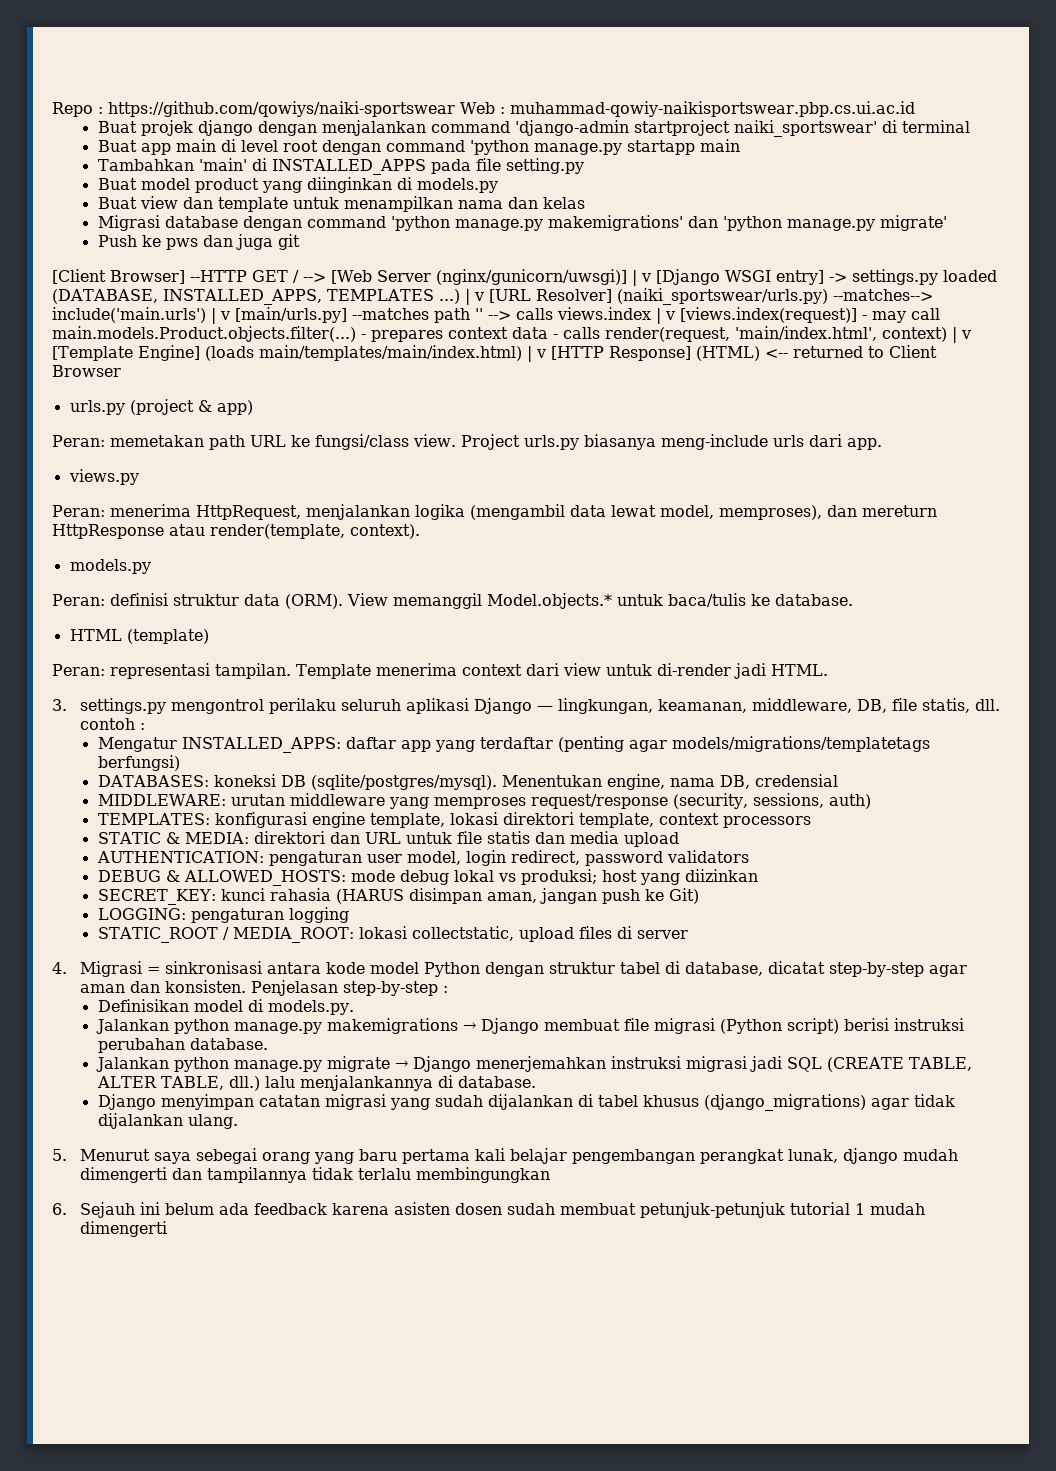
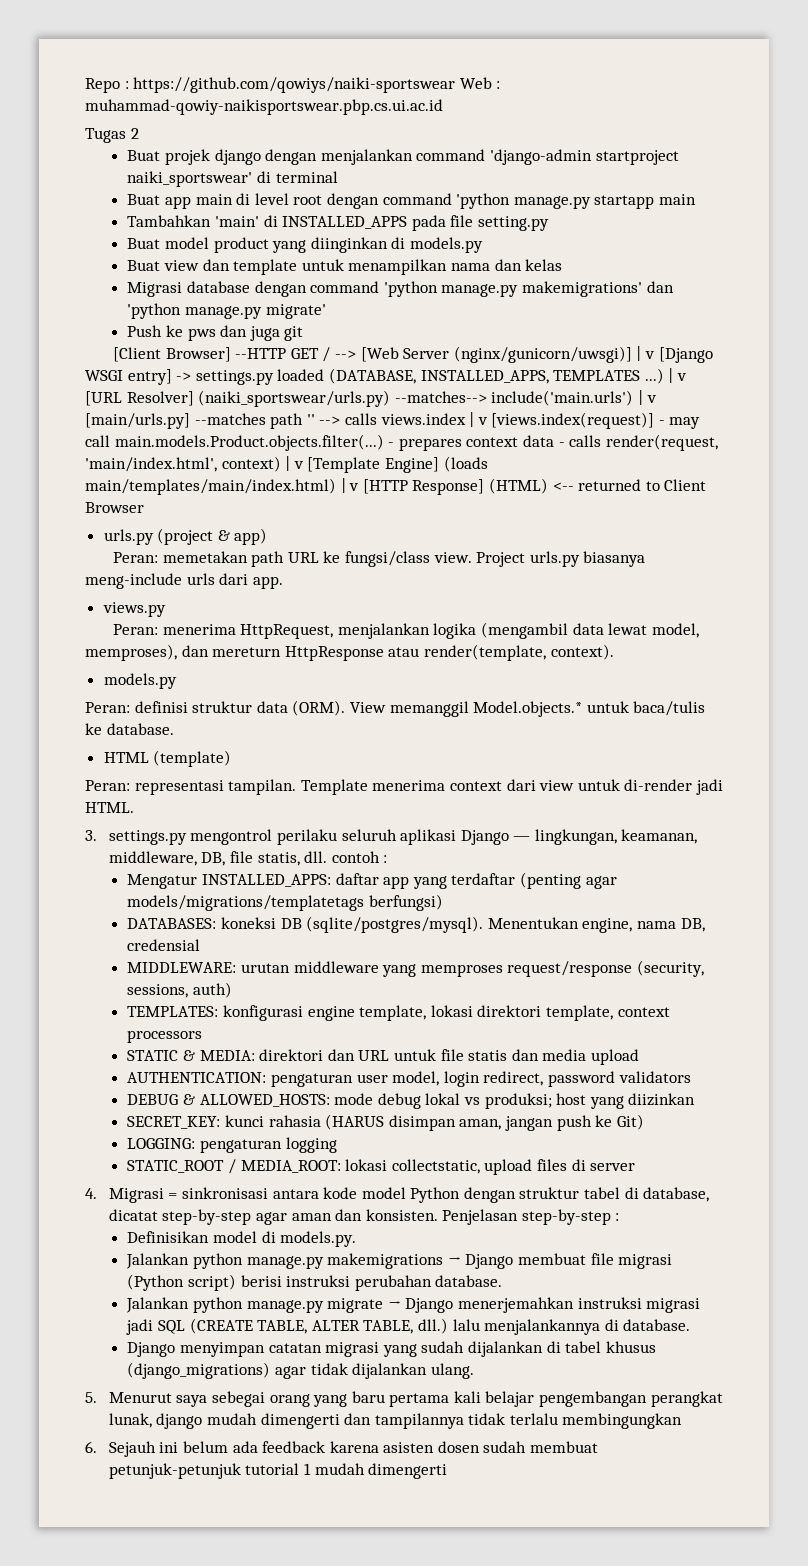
(915, 109) none -> [85,128,139,143] // Tugas 2

